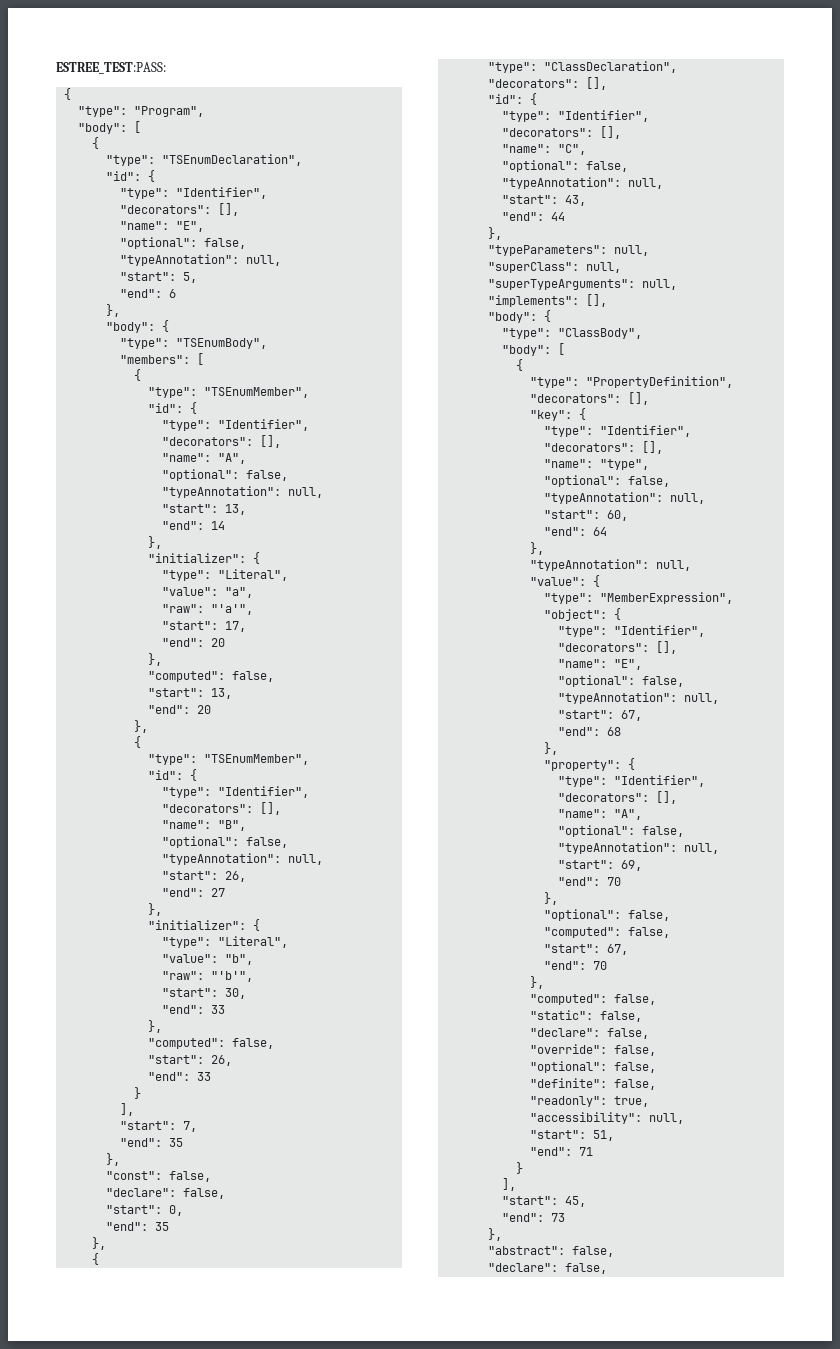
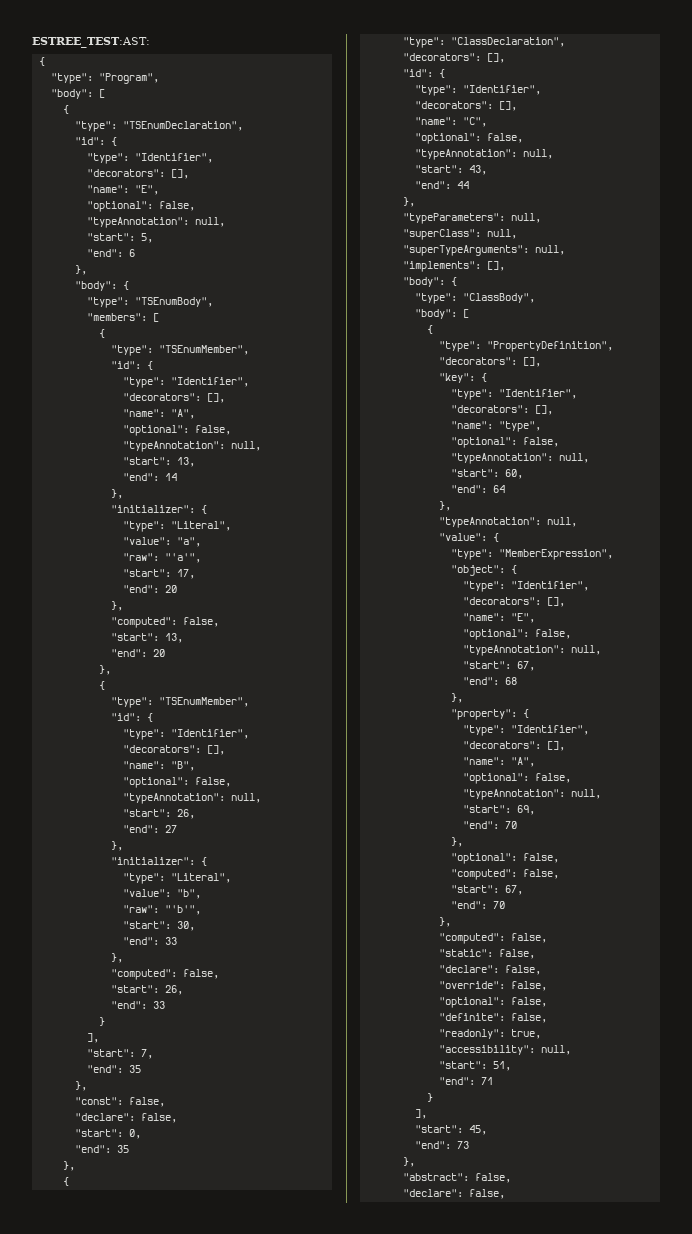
[56,62,166,74] ESTREE_TEST:PASS: -> [32,37,150,48] ESTREE_TEST:AST:

